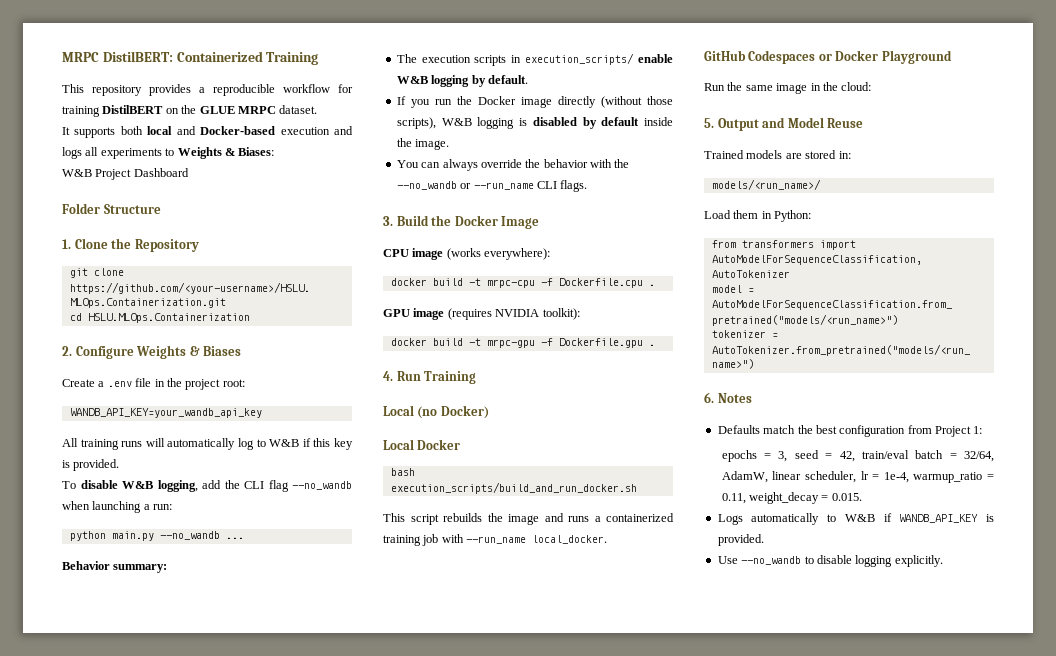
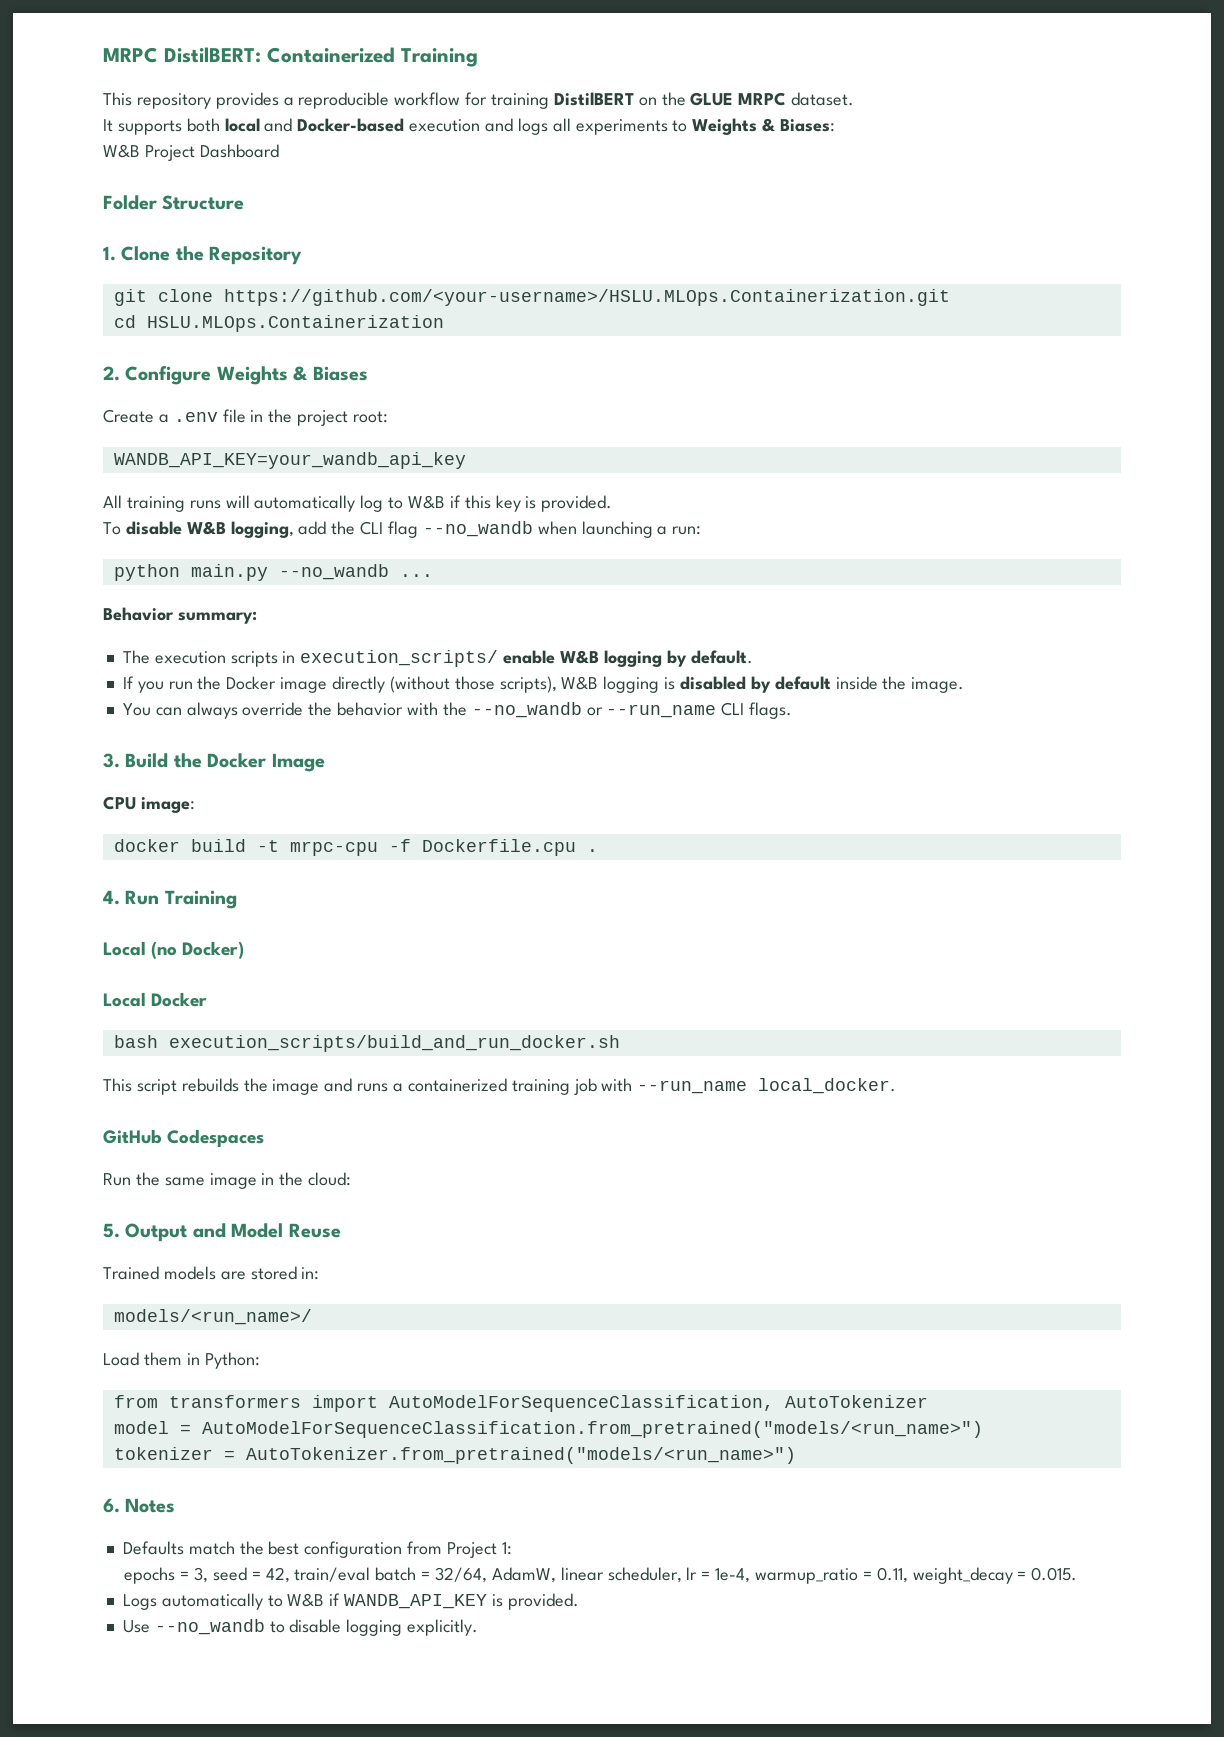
[412,248,551,260] image (works everywhere): -> [140,797,195,813] image:
[383,308,580,320] [390,338,655,348] // GPU image (requires NVIDIA toolkit): // docker build -t mrpc-gpu -f Dockerfile.gpu . -> (598, 850) none
[818,50,952,64] or Docker Playground -> (265, 1138) none

